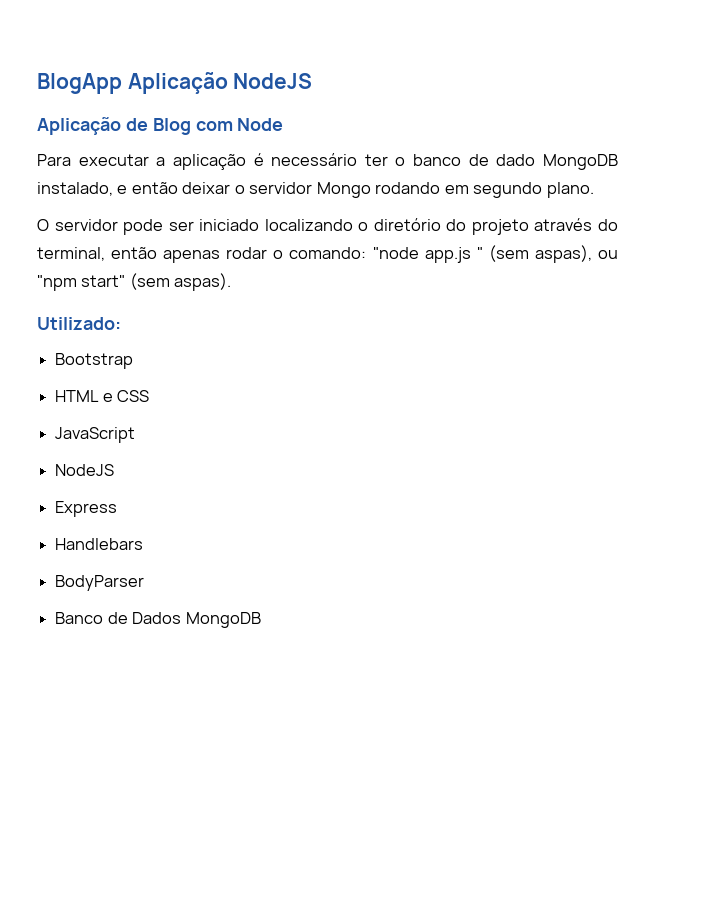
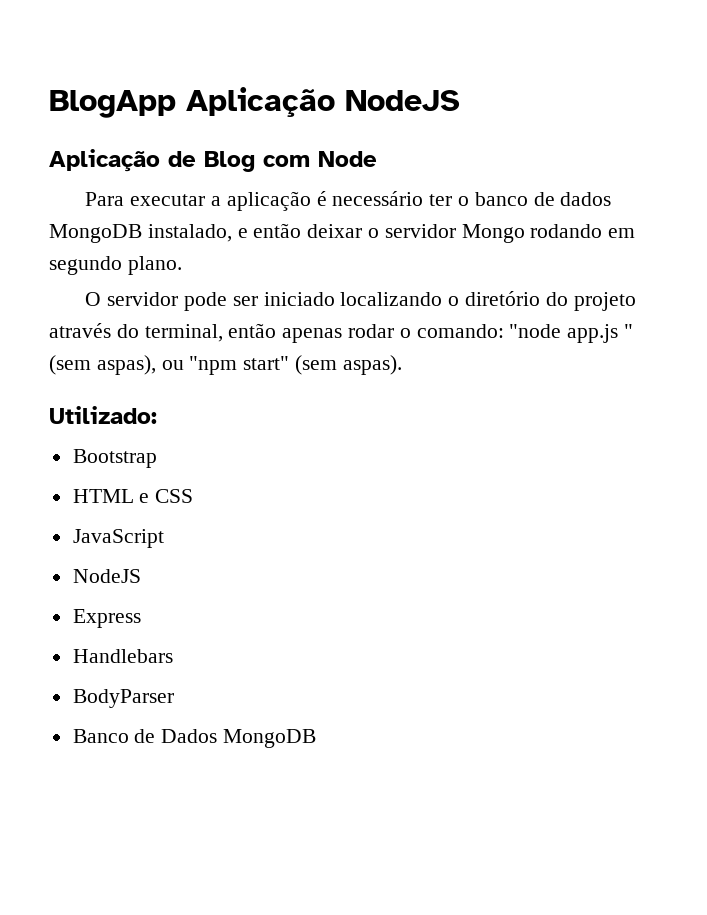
[496,154,536,166] dado -> [560,192,612,206] dados

